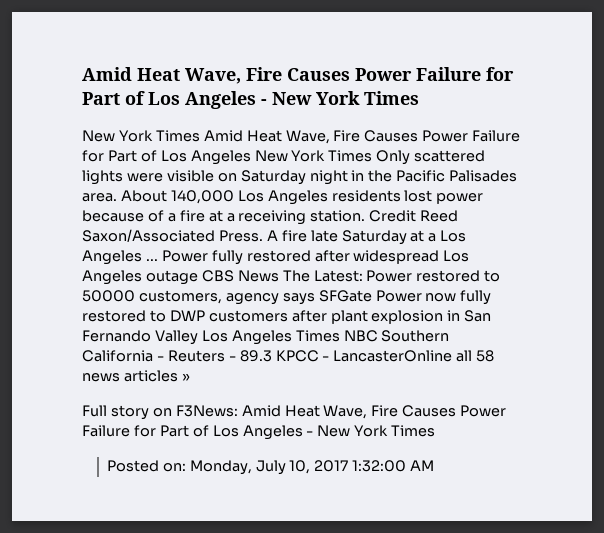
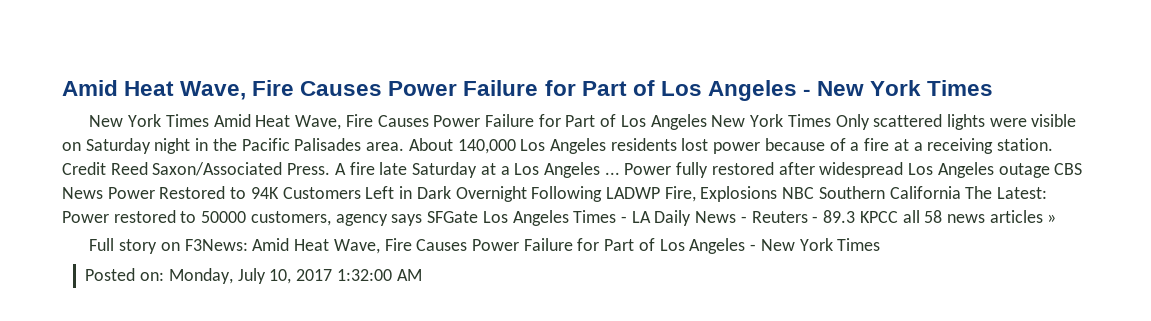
(279, 276) none -> [107,186,961,202] Power Restored to 94K Customers Left in Dark Overnight Following LADWP Fire, Explosions NBC Southern California
[375,290,492,305] [82,310,492,324] [82,330,450,345] [82,350,153,362] Power now fully restored to DWP customers after plant explosion in San Fernando Valley Los Angeles Times NBC Southern California -> [482,210,737,226] Los Angeles Times - LA Daily News
[322,350,453,362] - LancasterOnline -> (898, 217) none

